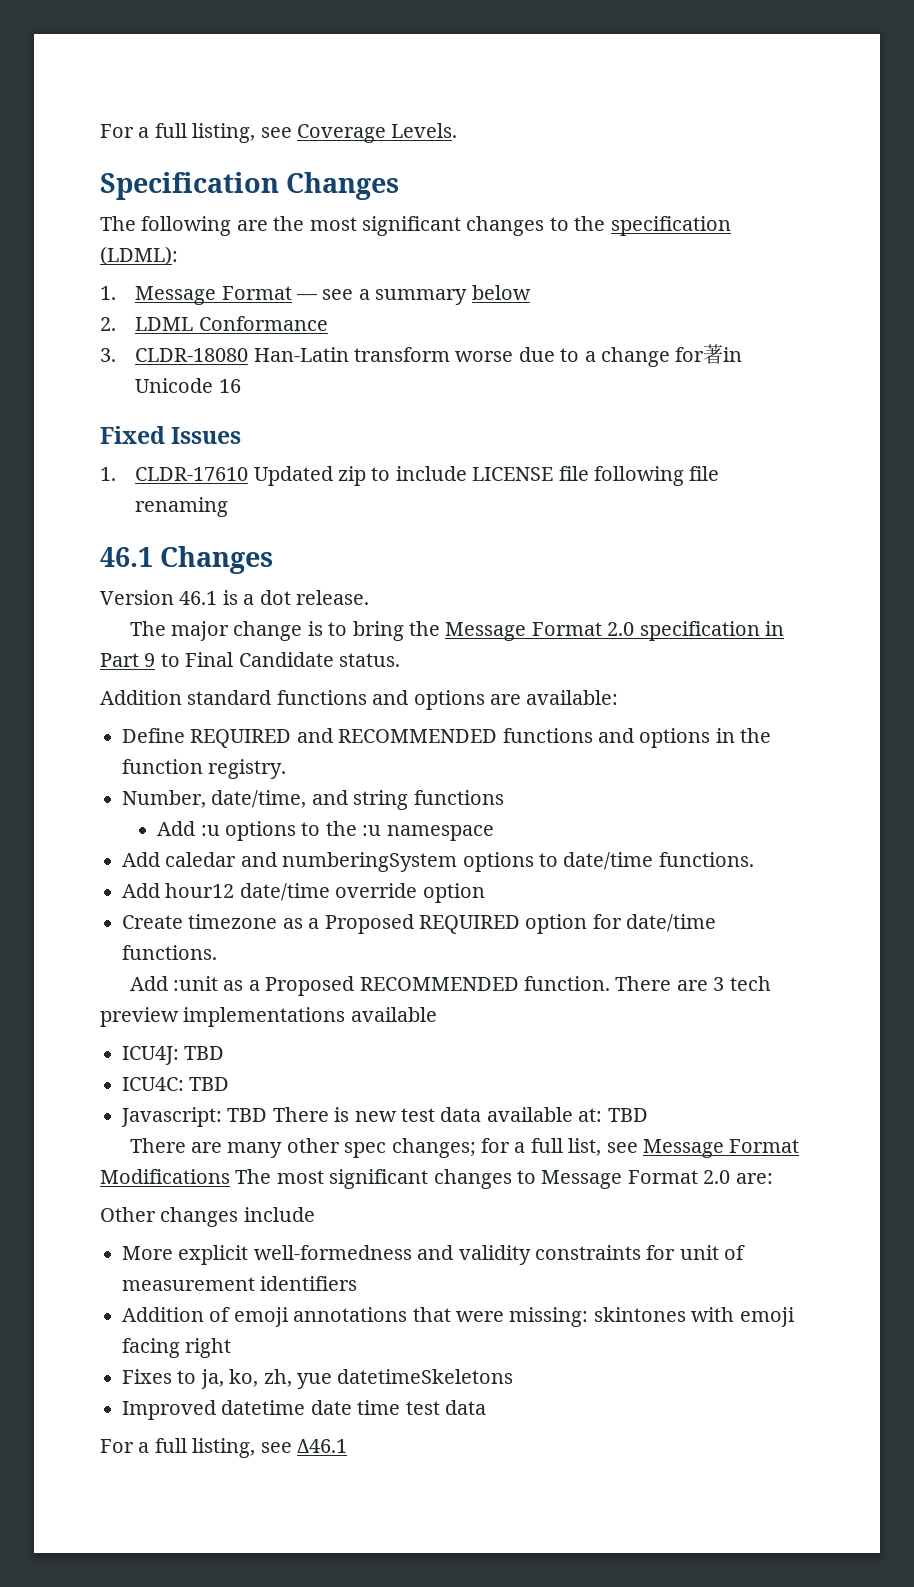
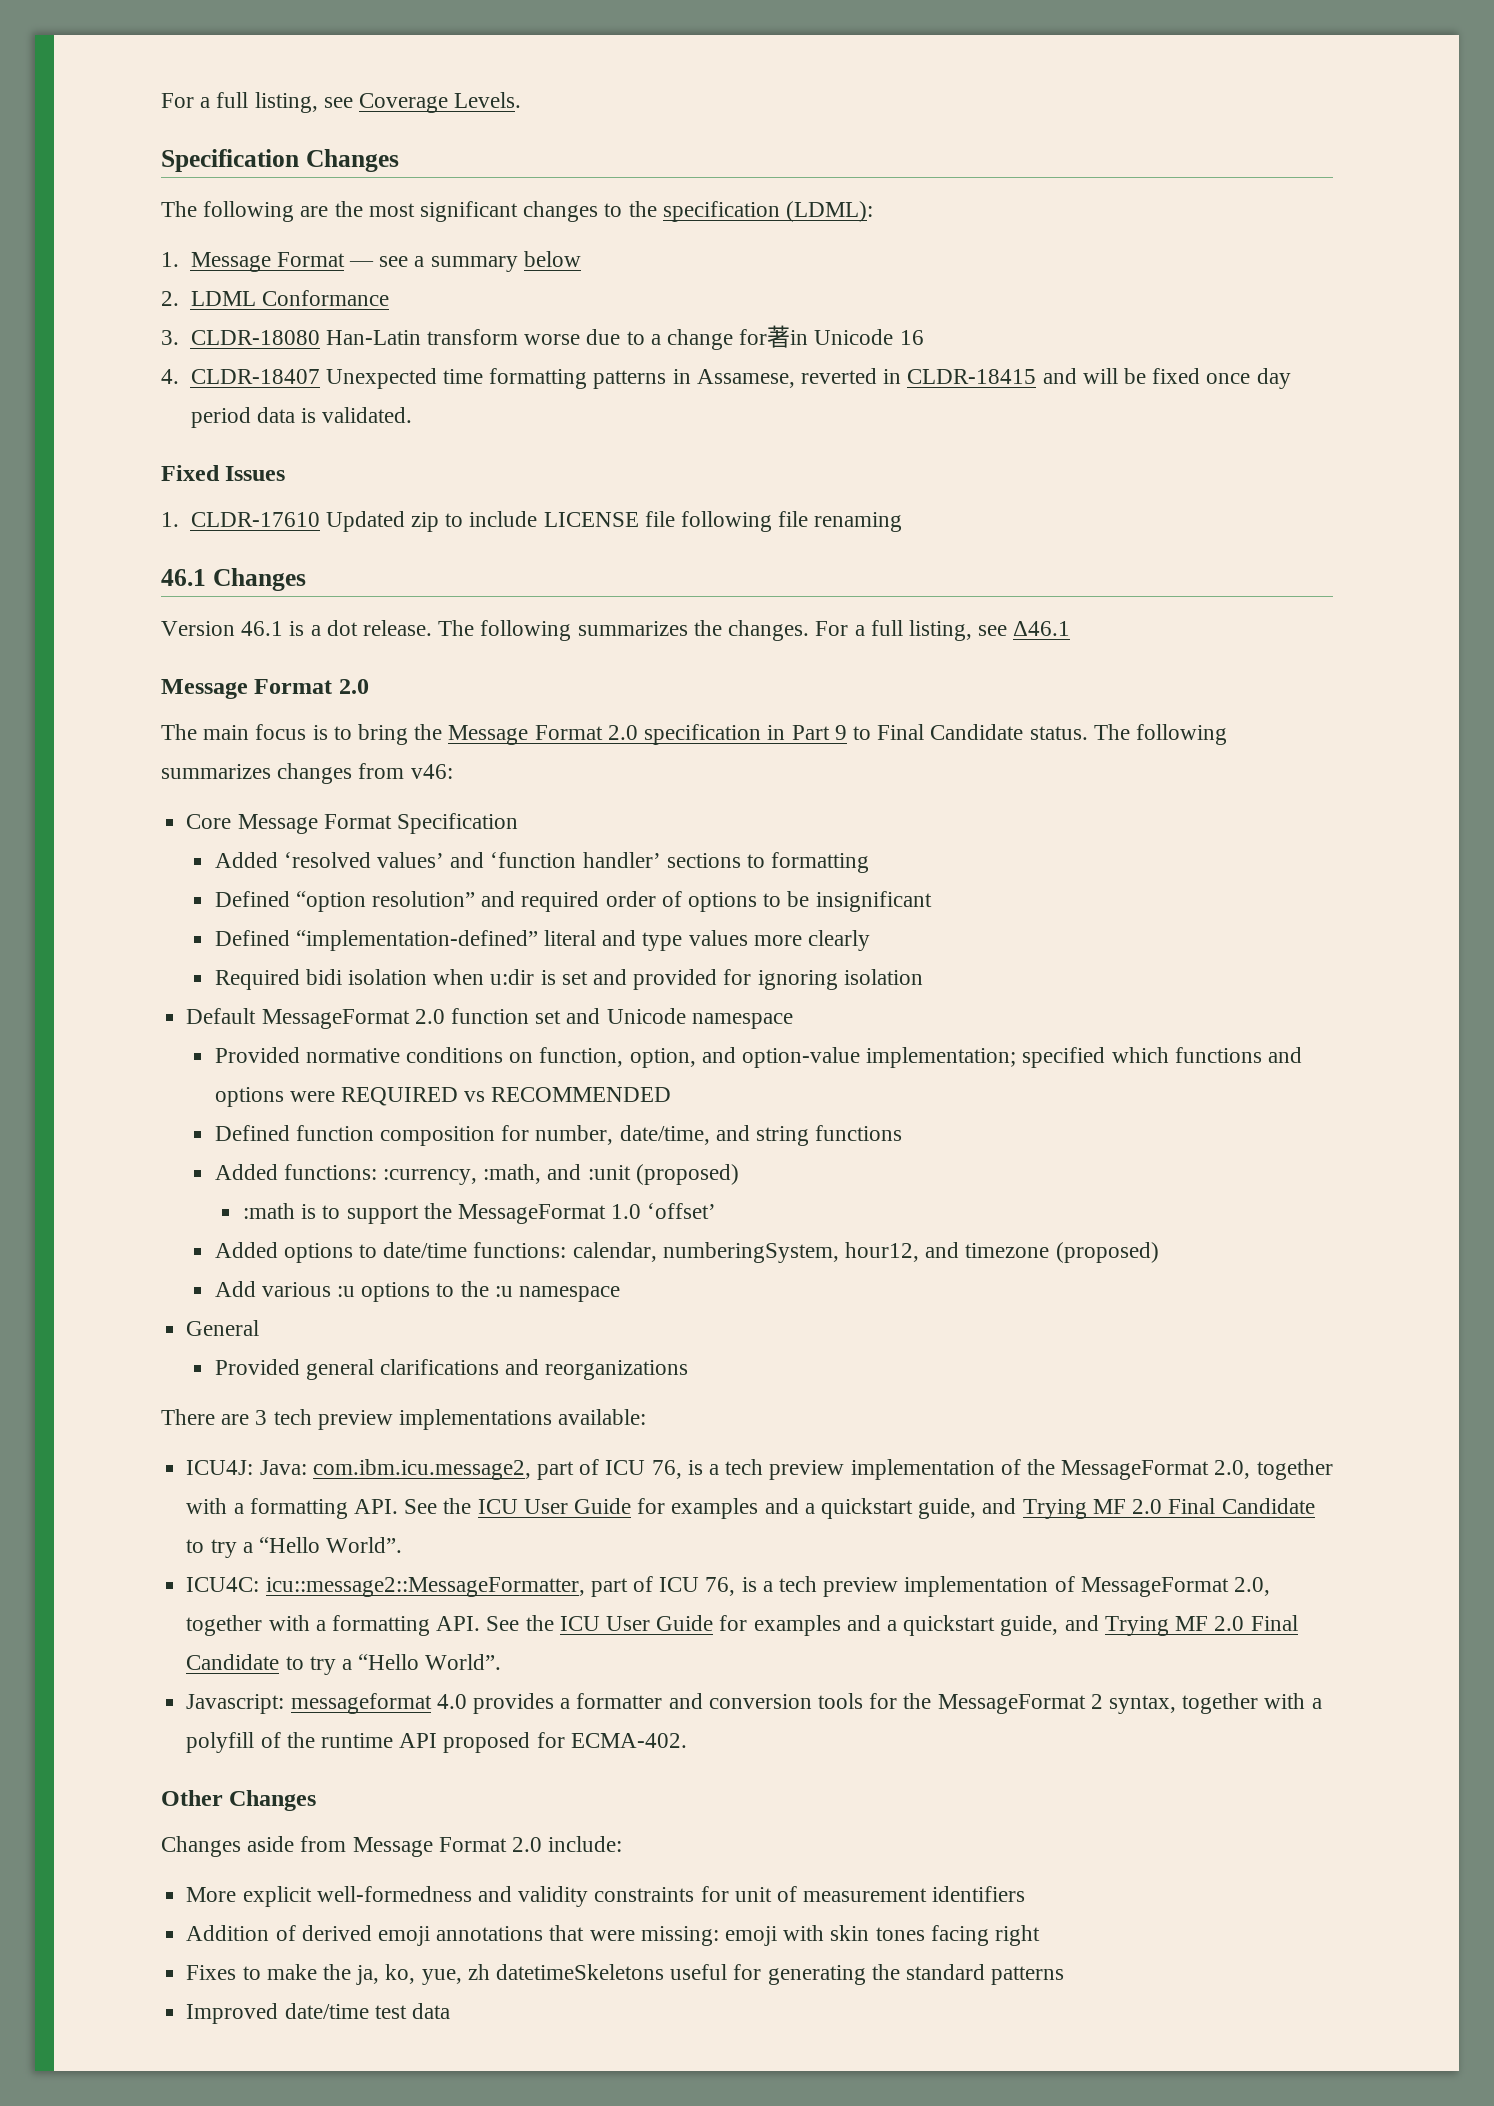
(241, 386) none -> [161,368,1291,389] [190,407,413,428] // 4. CLDR-18407 Unexpected time formatting patterns in Assamese, reverted in CLDR-18415 and will be fixed once day period data is validated.
[129,621,303,641] // The major change -> [438,620,1071,641] [161,679,369,699] [161,724,307,740] The following summarizes the changes. For a full listing, see Δ46.1 // Message Format 2.0 // The main focus
[100,690,619,710] [122,728,772,748] [122,759,287,779] [122,790,504,810] [157,821,196,836] // Addition standard functions and options are available: // Define REQUIRED and RECOMMENDED functions and options in the function registry. // Number, date/time, and string functions // Add -> [1093,724,1227,745] [161,763,453,784] [186,813,518,834] [214,852,870,873] [214,891,932,912] [214,930,871,951] [214,969,923,990] [186,1008,793,1029] [214,1047,1303,1068] [214,1087,672,1107] [214,1125,903,1146] [214,1164,739,1185] [242,1203,717,1224] [214,1242,1159,1263] [214,1281,331,1297] The following summarizes changes from v46: // Core Message Format Specification // Added ‘resolved values’ and ‘function handler’ sections to formatting // Defined “option resolution” and required order of options to be insignificant // Defined “implementation-defined” literal and type values more clearly // Required bidi isolation when u:dir is set and provided for ignoring isolation // Default MessageFormat 2.0 function set and Unicode namespace // Provided normative conditions on function, option, and option-value implementation; specified which functions and options were REQUIRED vs RECOMMENDED // Defined function composition for number, date/time, and string functions // Added functions: :currency, :math, and :unit (proposed) // :math is to support the MessageFormat 1.0 ‘offset’ // Added options to date/time functions: calendar, numberingSystem, hour12, and timezone (proposed) // Add various
[122,852,754,872] [122,883,485,903] [122,914,717,934] [122,945,217,960] [129,976,611,996] Add caledar and numberingSystem options to date/time functions. // Add hour12 date/time override option // Create timezone as a Proposed REQUIRED option for date/time functions. // Add :unit as a Proposed RECOMMENDED function. -> [186,1320,260,1336] [214,1359,689,1380] General // Provided general clarifications and reorganizations //
[350,1007,437,1022] available -> [558,1409,647,1425] available:
[184,1046,225,1060] [122,1077,230,1091] [121,1107,648,1127] [129,1138,800,1158] [100,1169,773,1189] [100,1207,315,1227] TBD // ICU4C: TBD // Javascript: TBD There is new test data available at: TBD // There are many other spec changes; for a full list, see Message Format Modifications The most significant changes to Message Format 2.0 are: // Other changes include -> [259,1459,1333,1480] [186,1498,1315,1519] [186,1537,403,1558] [186,1576,1271,1597] [186,1615,1298,1636] [186,1654,502,1675] [186,1693,1322,1714] [186,1732,687,1753] [161,1790,317,1811] [161,1836,623,1857] Java: com.ibm.icu.message2, part of ICU 76, is a tech preview implementation of the MessageFormat 2.0, together with a formatting API. See the ICU User Guide for examples and a quickstart guide, and Trying MF 2.0 Final Candidate to try a “Hello World”. // ICU4C: icu::message2::MessageFormatter, part of ICU 76, is a tech preview implementation of MessageFormat 2.0, together with a formatting API. See the ICU User Guide for examples and a quickstart guide, and Trying MF 2.0 Final Candidate to try a “Hello World”. // Javascript: messageformat 4.0 provides a formatter and conversion tools for the MessageFormat 2 syntax, together with a polyfill of the runtime API proposed for ECMA-402. // Other Changes // Changes aside from Message Format 2.0 include:
(231, 1314) none -> [301,1925,372,1941] derived
[593,1307,795,1327] skintones with emoji -> [724,1925,925,1946] emoji with skin tones
[200,1369,514,1389] [122,1400,486,1420] [100,1438,347,1458] ja, ko, zh, yue datetimeSkeletons // Improved datetime date time test data // For a full listing, see Δ46.1 -> [266,1964,1065,1985] [186,2003,450,2024] make the ja, ko, yue, zh datetimeSkeletons useful for generating the standard patterns // Improved date/time test data

